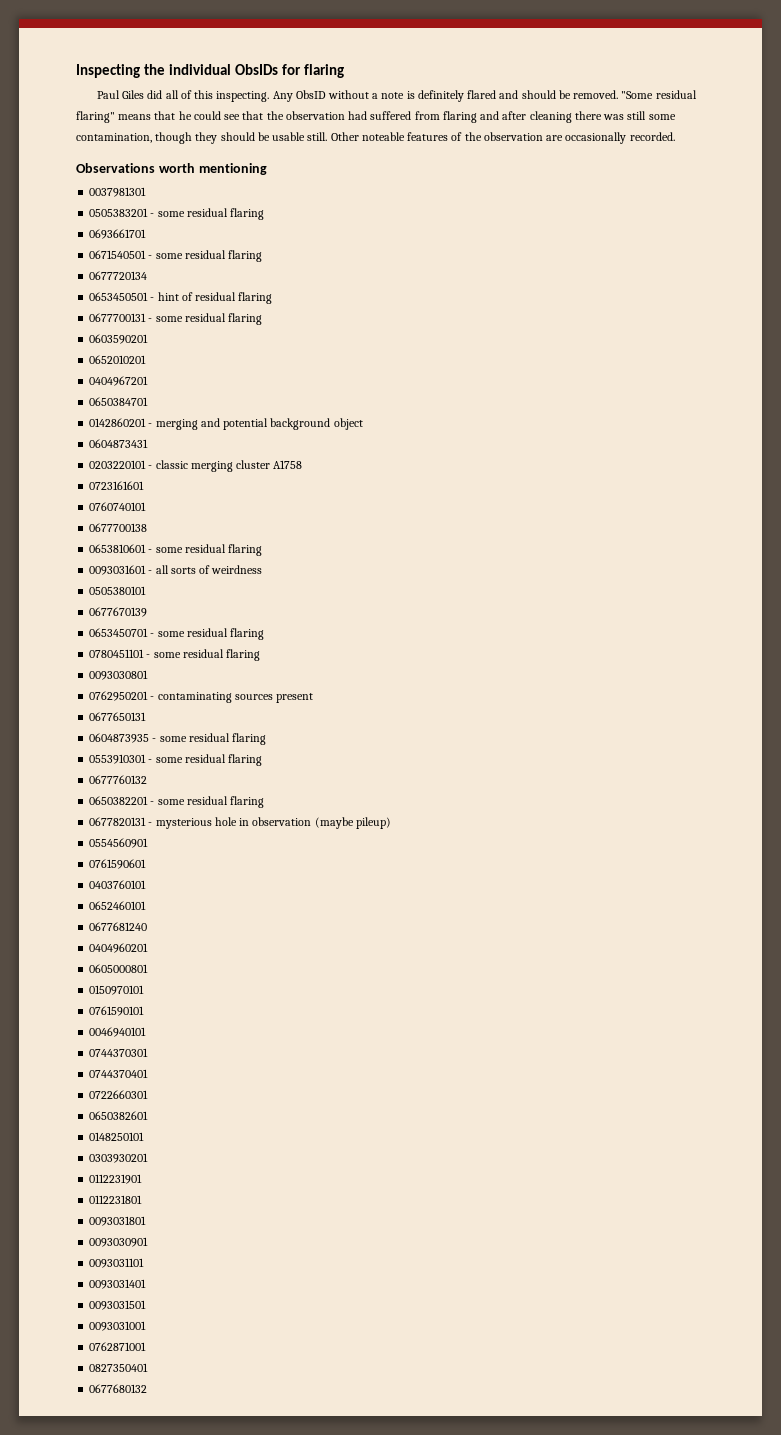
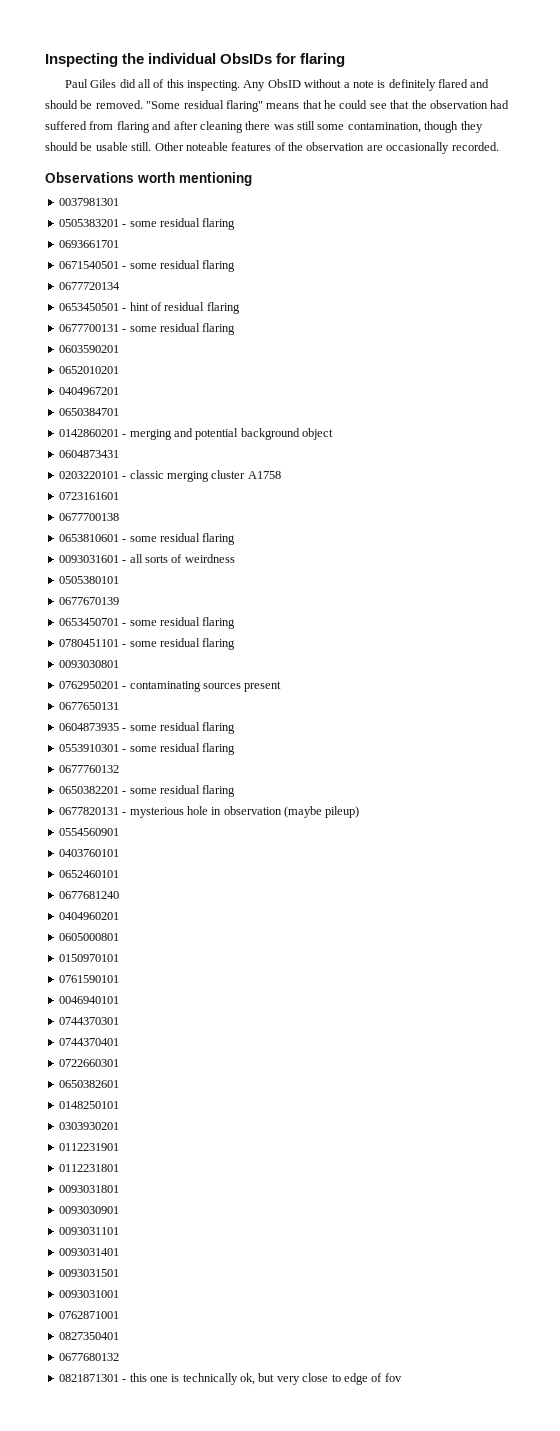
[89,502,147,511] // 0760740101 -> (119, 496) none
[89,859,147,869] // 0761590601 -> (119, 832) none
(148, 1388) none -> [58,1373,402,1385] // 0821871301 - this one is technically ok, but very close to edge of fov

